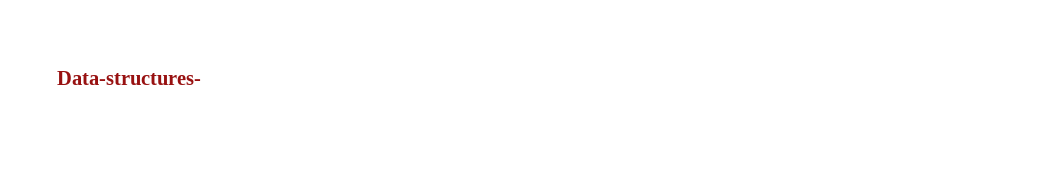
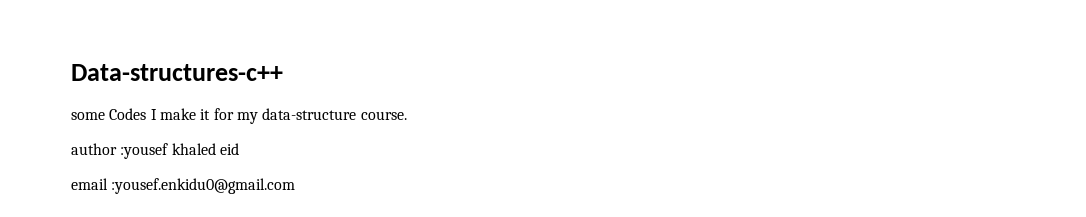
[57,71,201,85] Data-structures- -> [71,64,283,81] [71,108,407,124] [71,143,239,159] [71,178,296,194] Data-structures-c++ // some Codes I make it for my data-structure course. // author :yousef khaled eid // email :yousef.enkidu0@gmail.com

